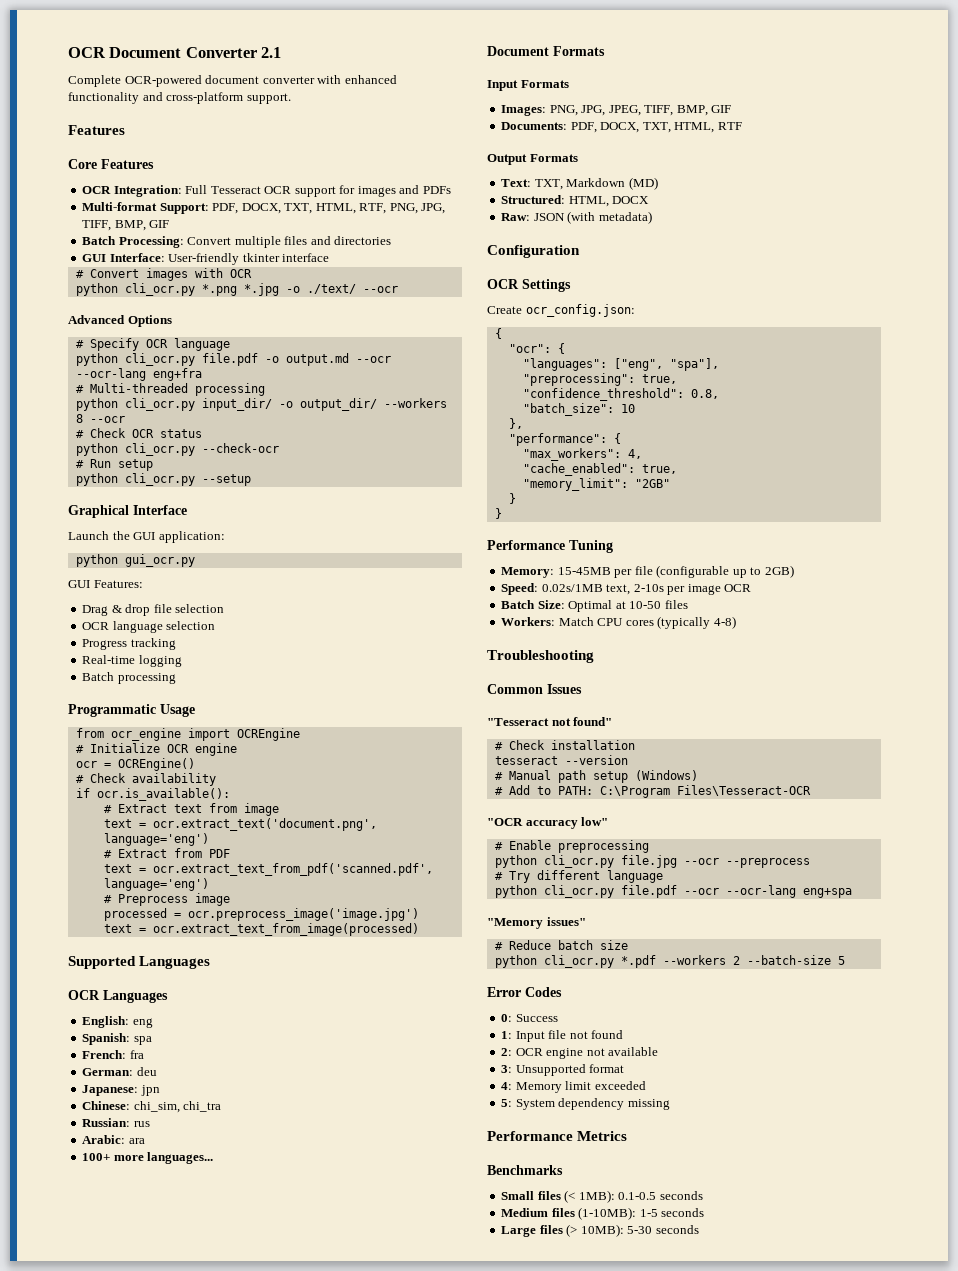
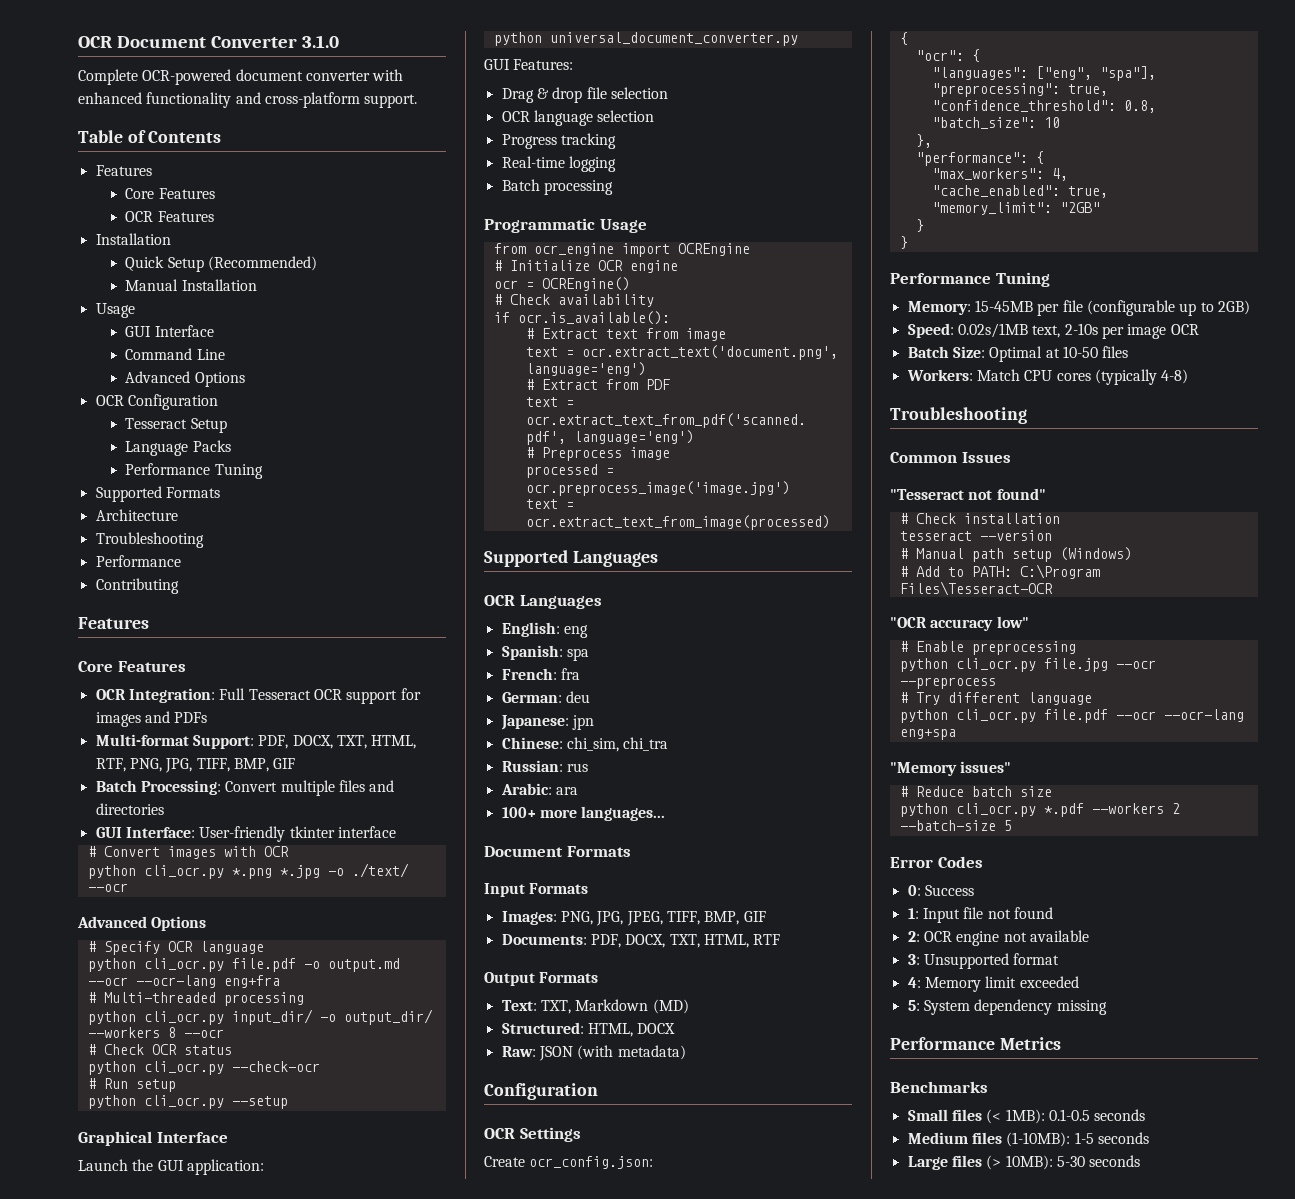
[261,47,282,58] 2.1 -> [301,35,339,48] 3.1.0
(291, 98) none -> [78,130,222,143] [95,165,152,176] [125,188,215,199] [125,211,214,222] [95,233,171,245] [125,256,318,272] [125,279,257,291] [95,303,135,318] [125,325,214,337] [125,348,225,360] [125,371,245,387] [95,394,218,410] [125,418,227,433] [125,440,231,456] [125,463,263,479] [95,486,220,502] [95,509,178,521] [95,532,204,548] [95,555,181,567] [95,578,179,594] // Table of Contents // Features // Core Features // OCR Features // Installation // Quick Setup (Recommended) // Manual Installation // Usage // GUI Interface // Command Line // Advanced Options // OCR Configuration // Tesseract Setup // Language Packs // Performance Tuning // Supported Formats // Architecture // Troubleshooting // Performance // Contributing
[124,554,195,567] gui_ocr.py -> [549,32,798,46] universal_document_converter.py

